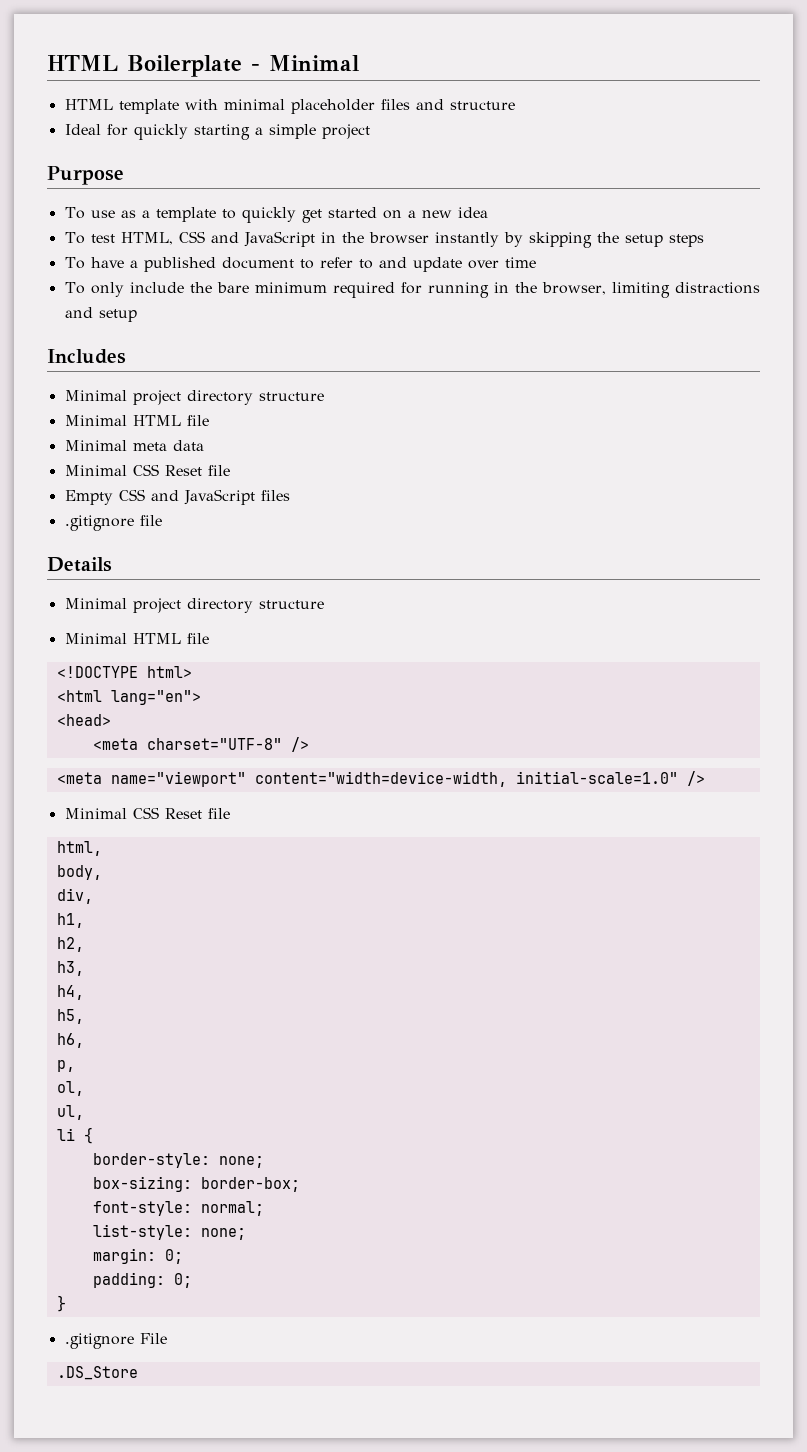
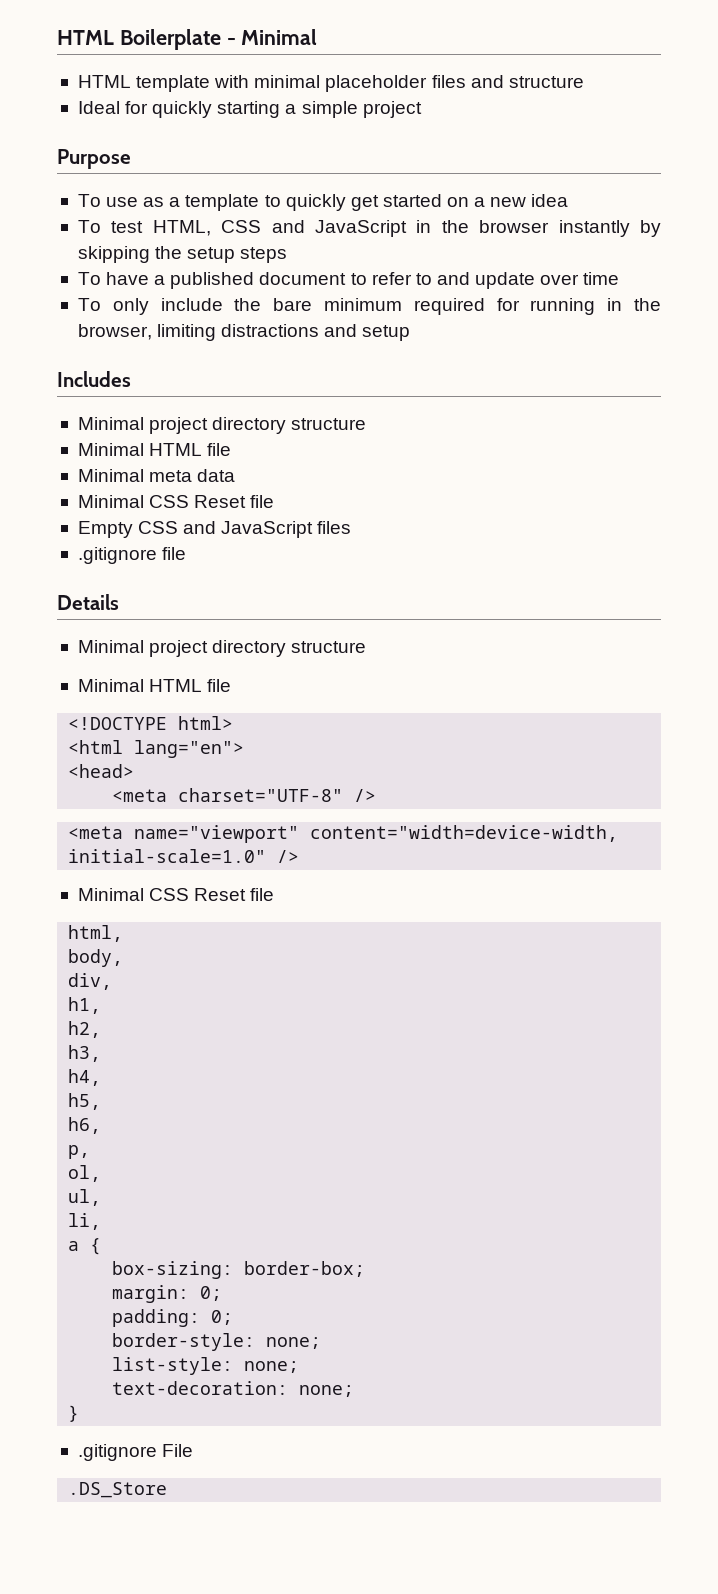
[56,1128,75,1141] li -> [68,1213,102,1230] [68,1241,80,1251] li, // a
[92,1153,264,1168] // border-style: none; -> (102, 1246) none
[92,1201,264,1216] [92,1224,246,1240] // font-style: normal; // list-style: none; -> (366, 1269) none
(192, 1280) none -> [112,1333,322,1351] [112,1357,300,1375] [112,1381,355,1397] // border-style: none; // list-style: none; // text-decoration: none;

